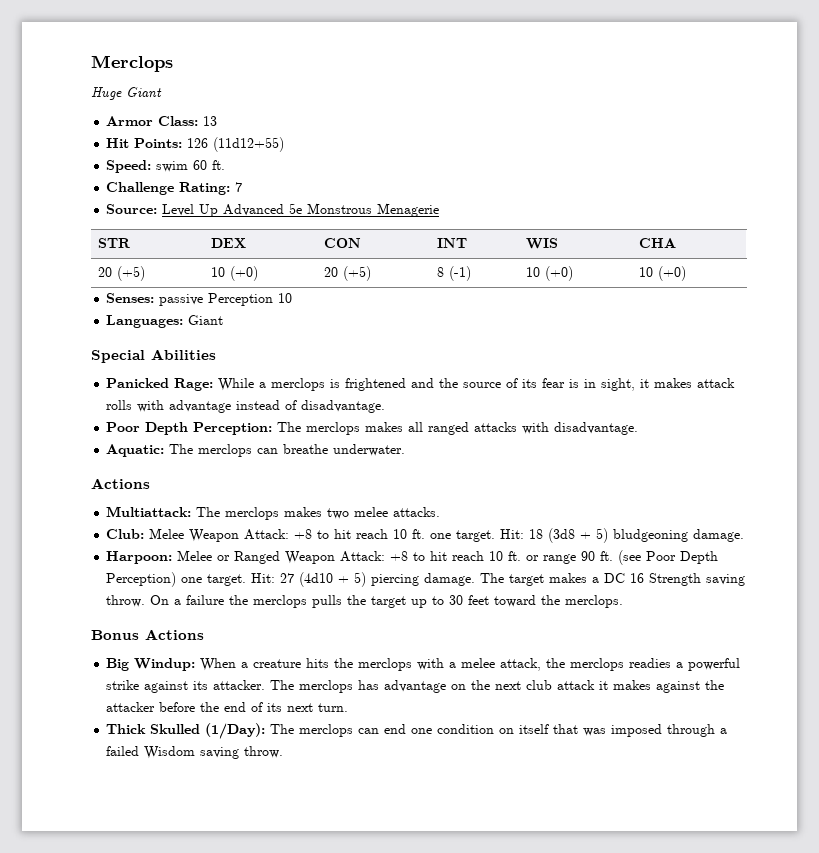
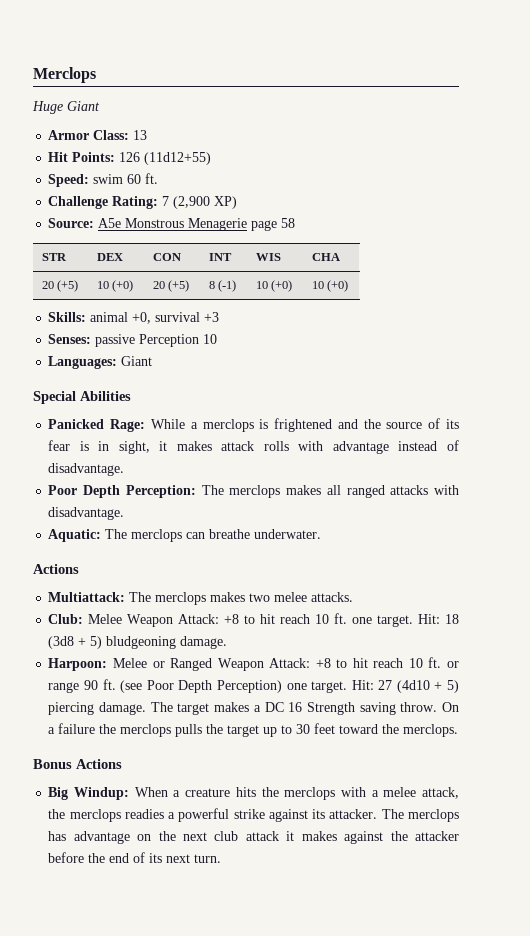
(243, 187) none -> [173,196,238,209] (2,900 XP)
[162,203,303,217] Level Up Advanced 5e -> [98,218,122,228] A5e
(440, 210) none -> [251,218,296,231] page 58
(687, 273) none -> [48,312,220,324] // Skills: animal +0, survival +3
[106,723,728,739] [106,746,284,759] // Thick Skulled (1/Day): The merclops can end one condition on itself that was imposed through a failed Wisdom saving throw. -> (222, 858) none

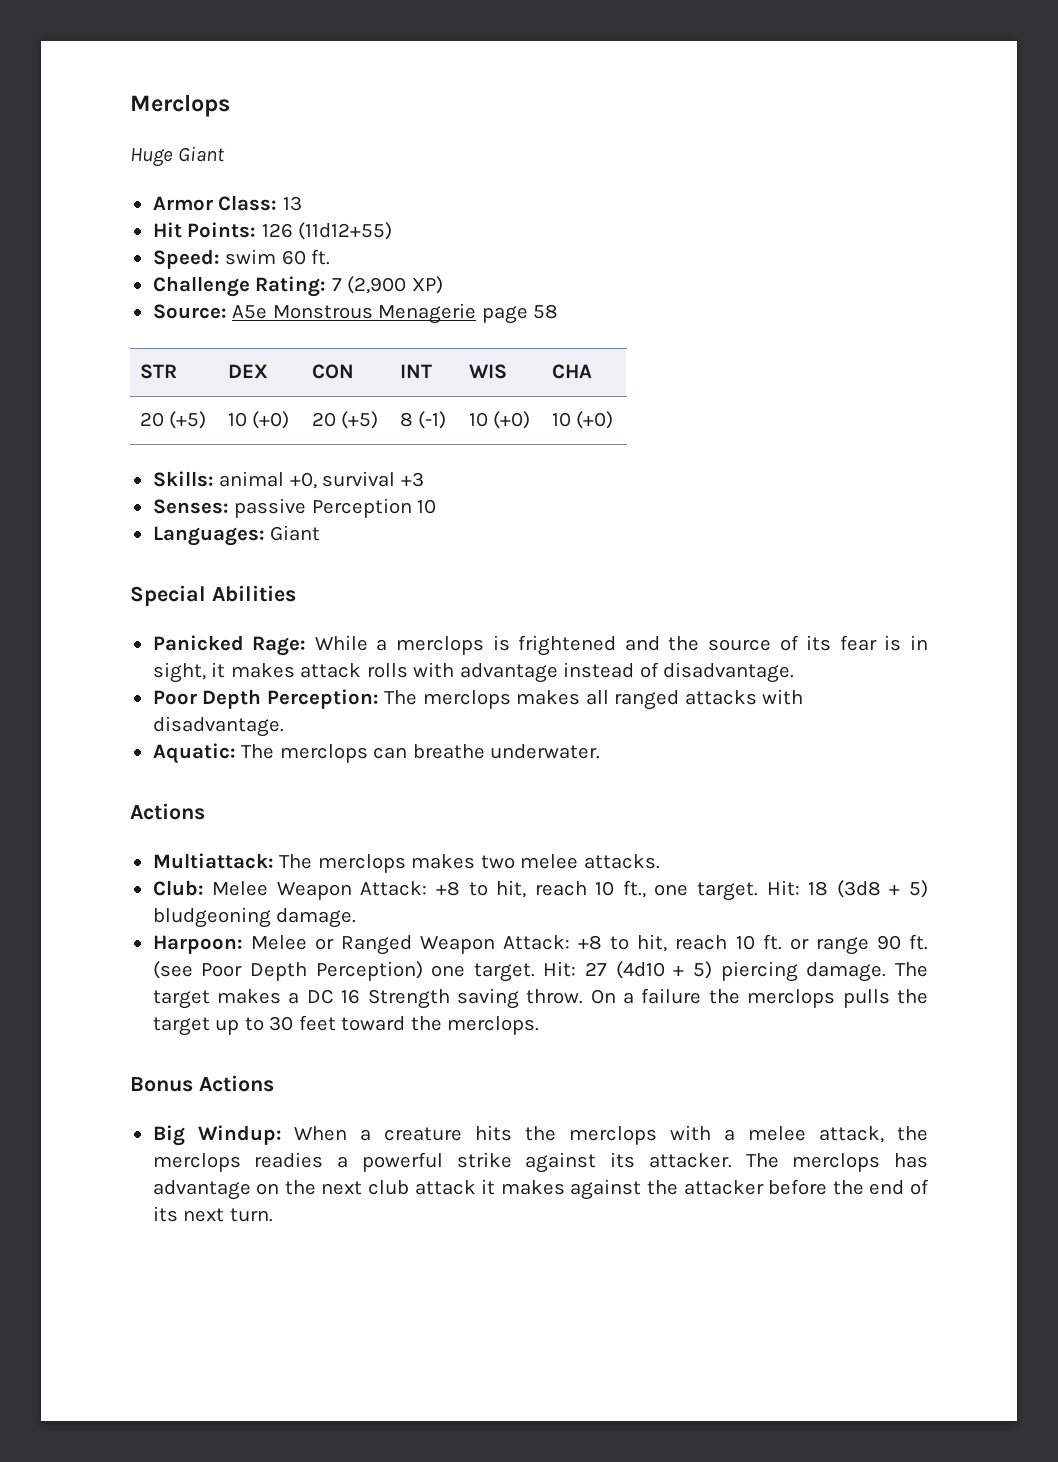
[260,613,348,624] hit reach 10 ft. -> [496,880,646,898] hit, reach 10 ft.,
[352,658,368,668] hit -> [637,934,668,952] hit,

